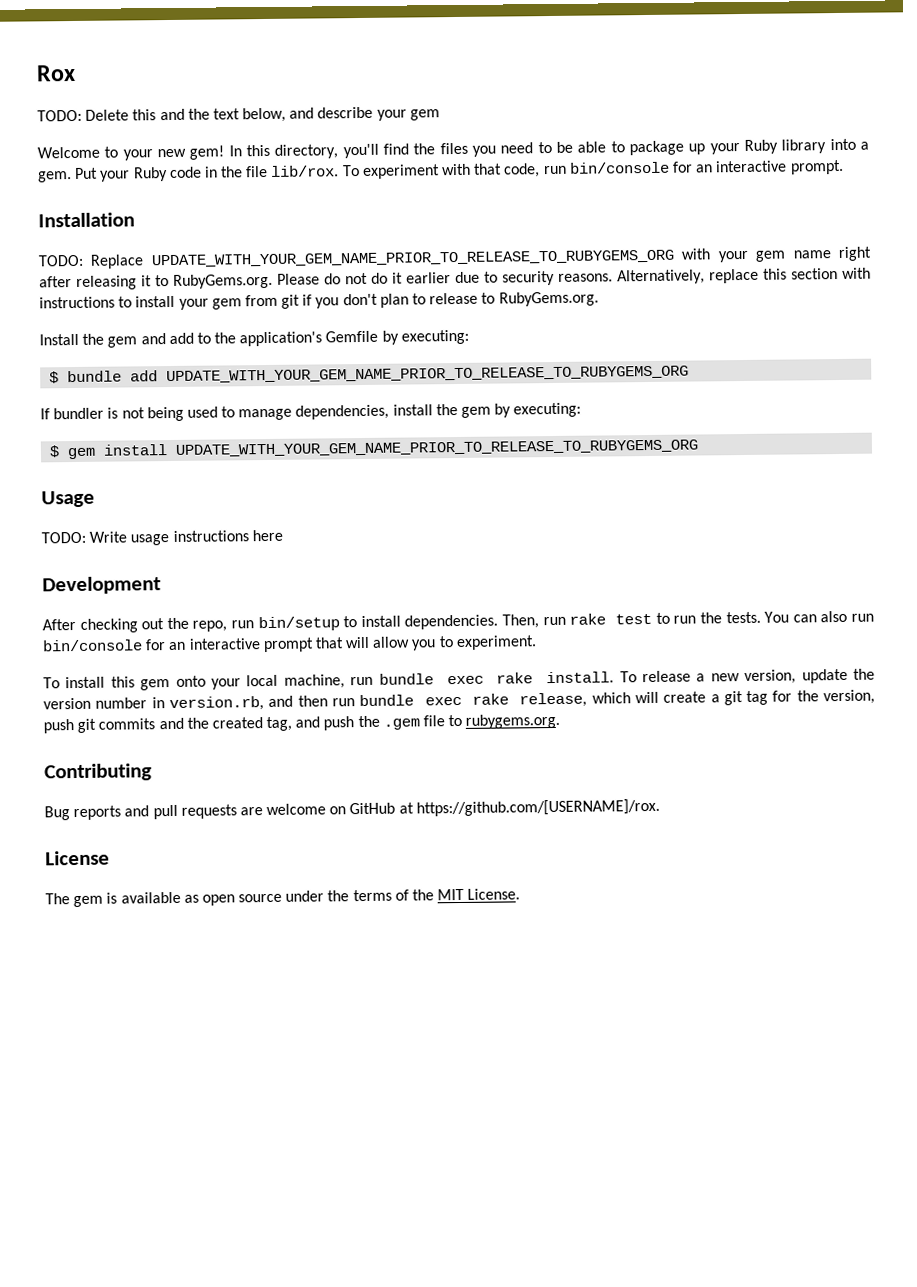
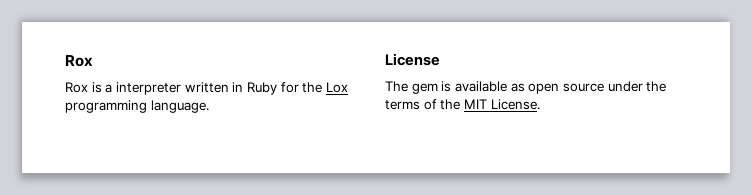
[37,106,440,123] [37,138,870,161] [38,159,844,183] [38,212,135,228] [38,246,873,269] [39,267,871,290] [39,291,599,310] [39,329,469,348] [49,365,690,384] [40,402,582,422] [49,439,700,460] [41,490,95,508] [41,529,283,546] [42,576,161,595] [42,610,874,633] [42,635,537,653] [43,668,875,691] [43,689,876,712] [43,713,561,734] [44,763,152,782] [44,798,660,821] TODO: Delete this and the text below, and describe your gem // Welcome to your new gem! In this directory, you'll find the files you need to be able to package up your Ruby library into a gem. Put your Ruby code in the file lib/rox. To experiment with that code, run bin/console for an interactive prompt. // Installation // TODO: Replace UPDATE_WITH_YOUR_GEM_NAME_PRIOR_TO_RELEASE_TO_RUBYGEMS_ORG with your gem name right after releasing it to RubyGems.org. Please do not do it earlier due to security reasons. Alternatively, replace this section with instructions to install your gem from git if you don't plan to release to RubyGems.org. // Install the gem and add to the application's Gemfile by executing: // $ bundle add UPDATE_WITH_YOUR_GEM_NAME_PRIOR_TO_RELEASE_TO_RUBYGEMS_ORG // If bundler is not being used to manage dependencies, install the gem by executing: // $ gem install UPDATE_WITH_YOUR_GEM_NAME_PRIOR_TO_RELEASE_TO_RUBYGEMS_ORG // Usage // TODO: Write usage instructions here // Development // After checking out the repo, run bin/setup to install dependencies. Then, run rake test to run the tests. You can also run bin/console for an interactive prompt that will allow you to experiment. // To install this gem onto your local machine, run bundle exec rake install. To release a new version, update the version number in version.rb, and then run bundle exec rake release, which will create a git tag for the version, push git commits and the created tag, and push the .gem file to rubygems.org. // Contributing // Bug reports and pull requests are welcome on GitHub at https://github.com/[USERNAME]/rox. -> [65,82,348,95] [65,100,209,113] Rox is a interpreter written in Ruby for the Lox programming language.

